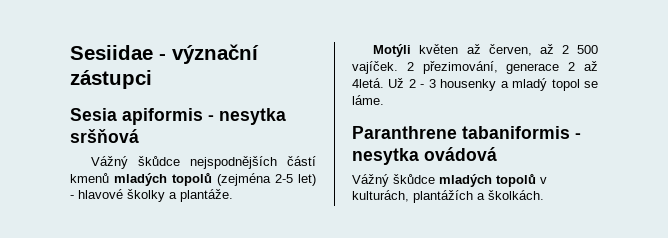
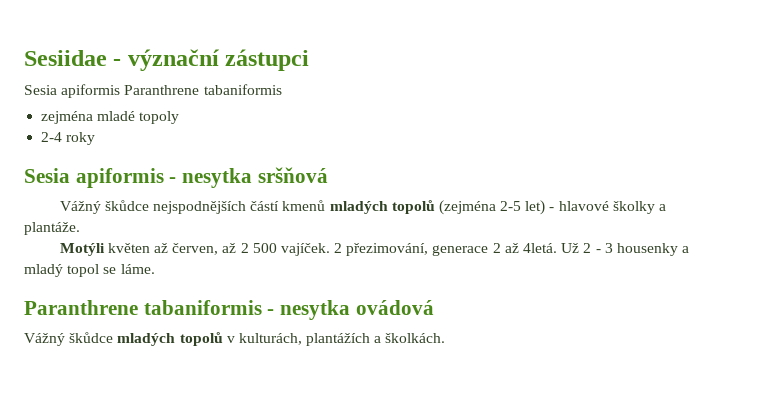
(152, 79) none -> [24,84,282,98] [41,111,180,124] [41,132,96,145] // Sesia apiformis Paranthrene tabaniformis // zejména mladé topoly // 2-4 roky

